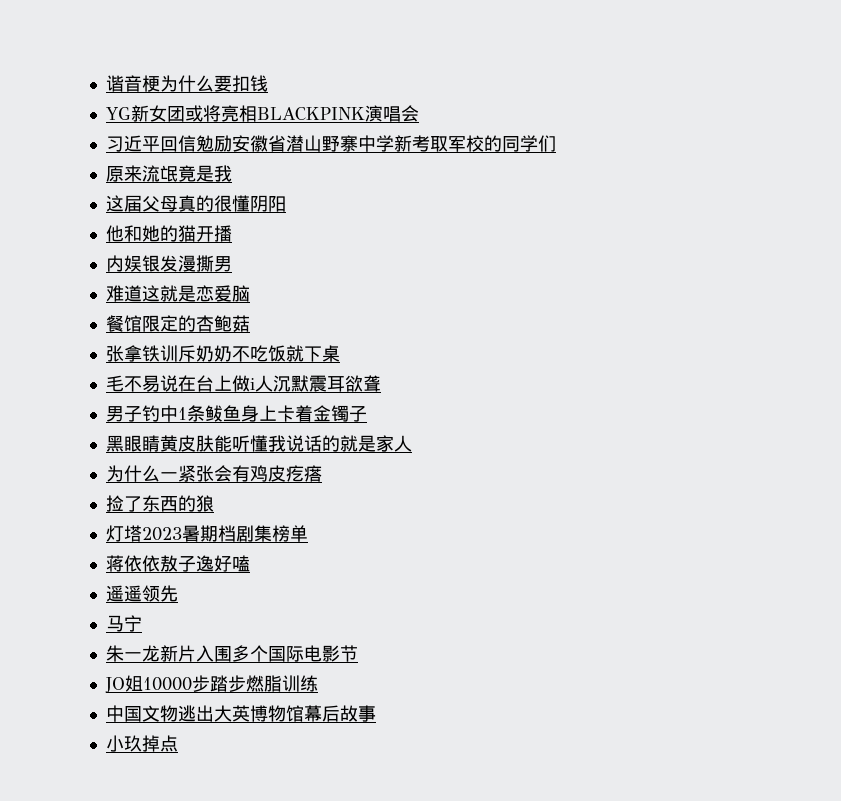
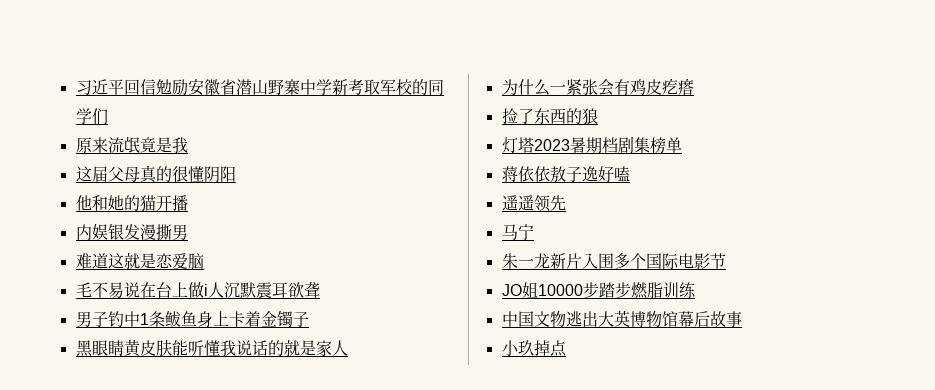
[105,75,268,92] [105,105,419,122] 谐音梗为什么要扣钱 // YG新女团或将亮相BLACKPINK演唱会 // -> (75, 87) none
[105,315,250,333] [105,345,340,362] // 餐馆限定的杏鲍菇 // 张拿铁训斥奶奶不吃饭就下桌 -> (204, 261) none

